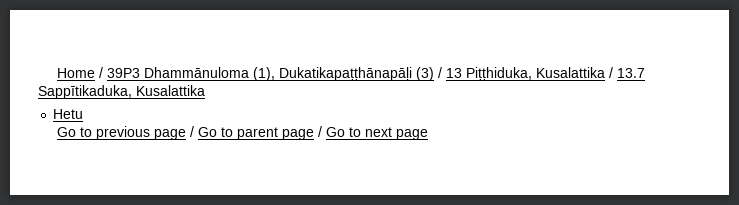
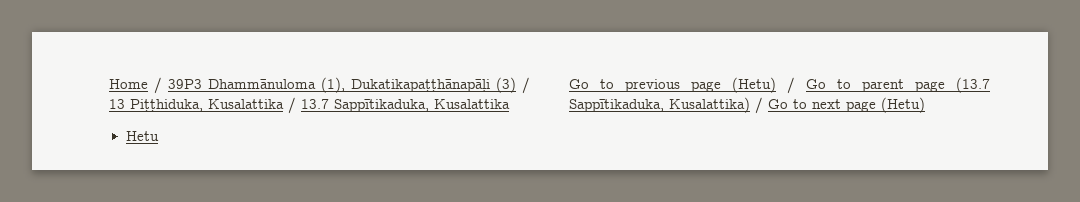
(186, 134) none -> [732,77,776,93] (Hetu)
(314, 134) none -> [956,77,990,93] [569,97,750,113] (13.7 Sappītikaduka, Kusalattika)
(428, 134) none -> [881,97,925,113] (Hetu)

